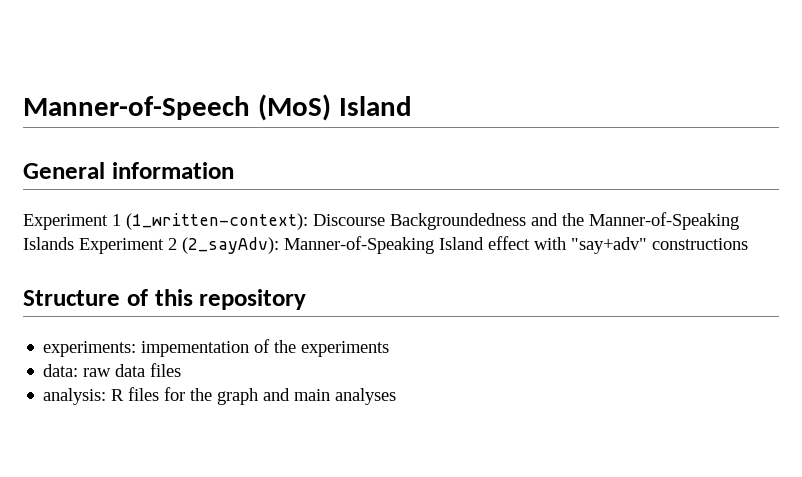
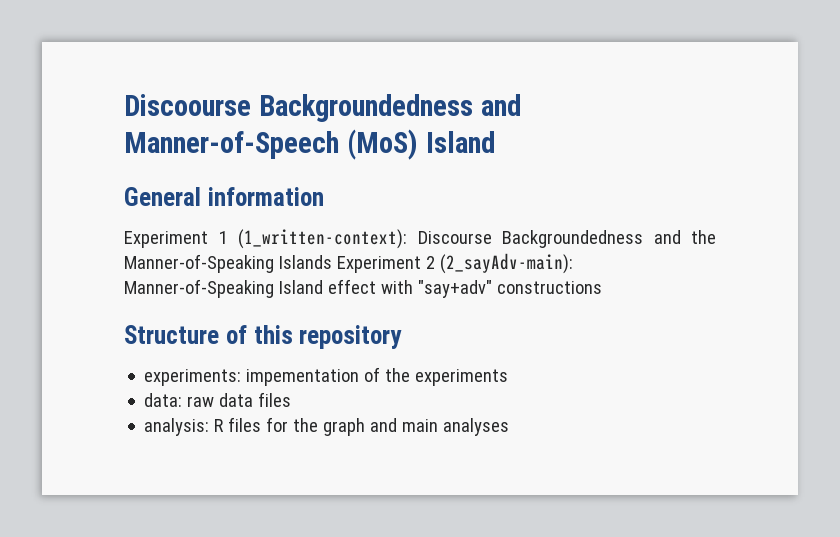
(23, 108) none -> [124,94,521,122] Discoourse Backgroundedness and
[182,237,279,254] (2_sayAdv): -> [439,253,573,274] (2_sayAdv-main):

